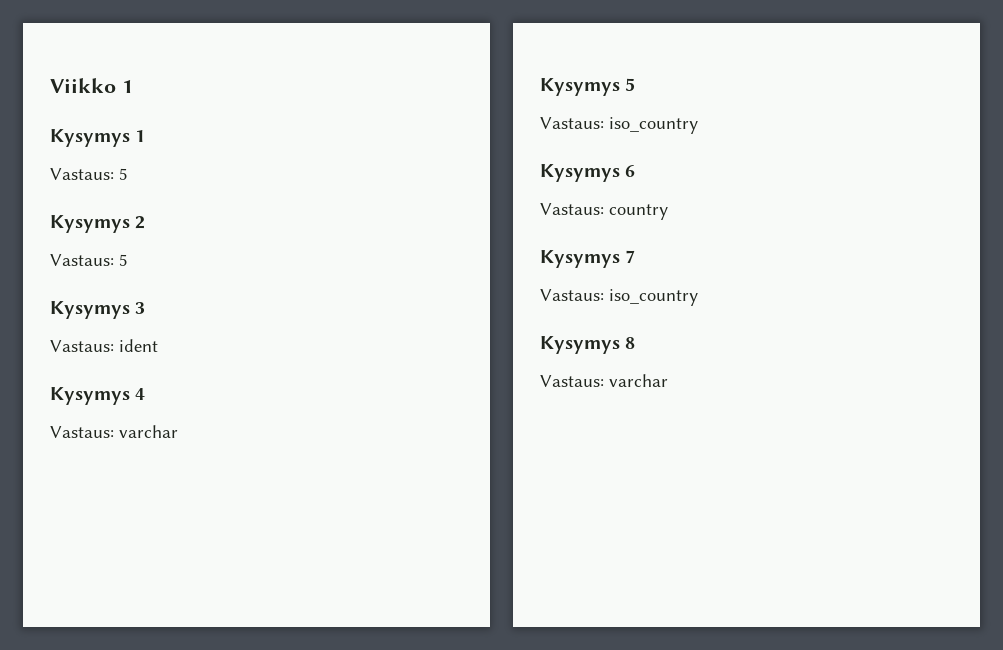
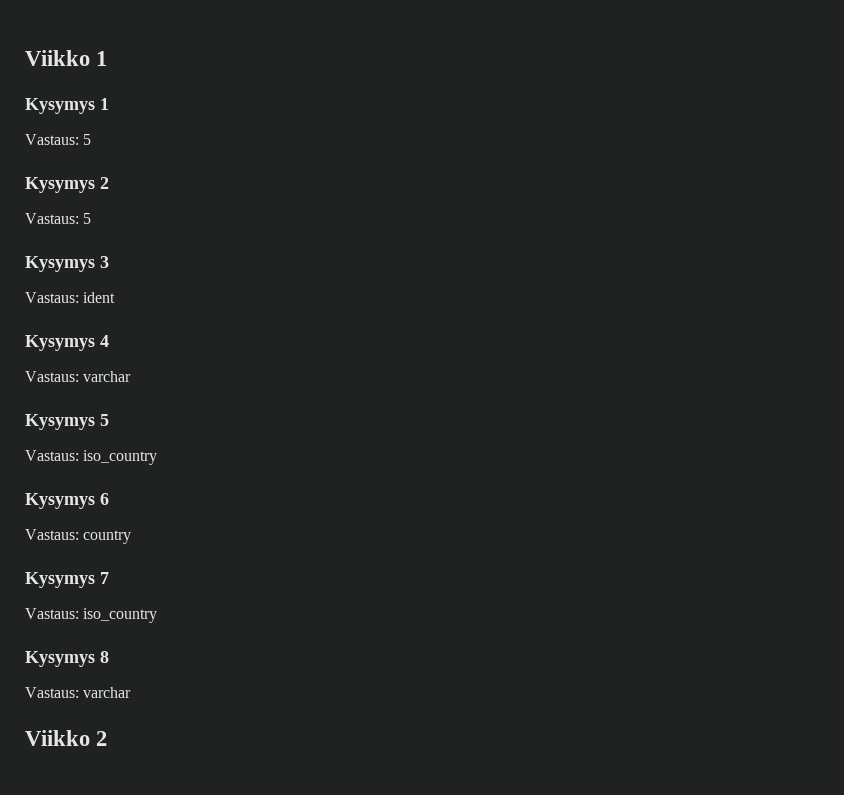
(668, 380) none -> [25,730,108,746] // Viikko 2

